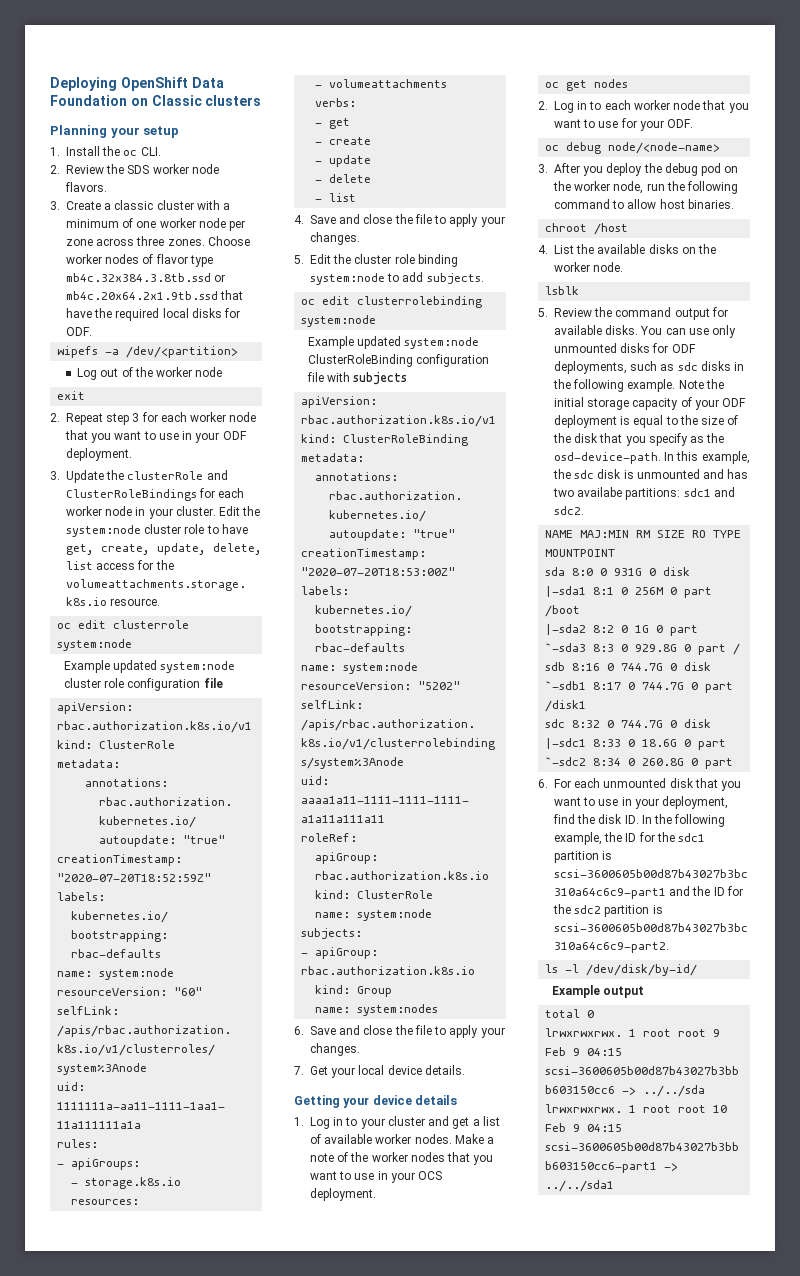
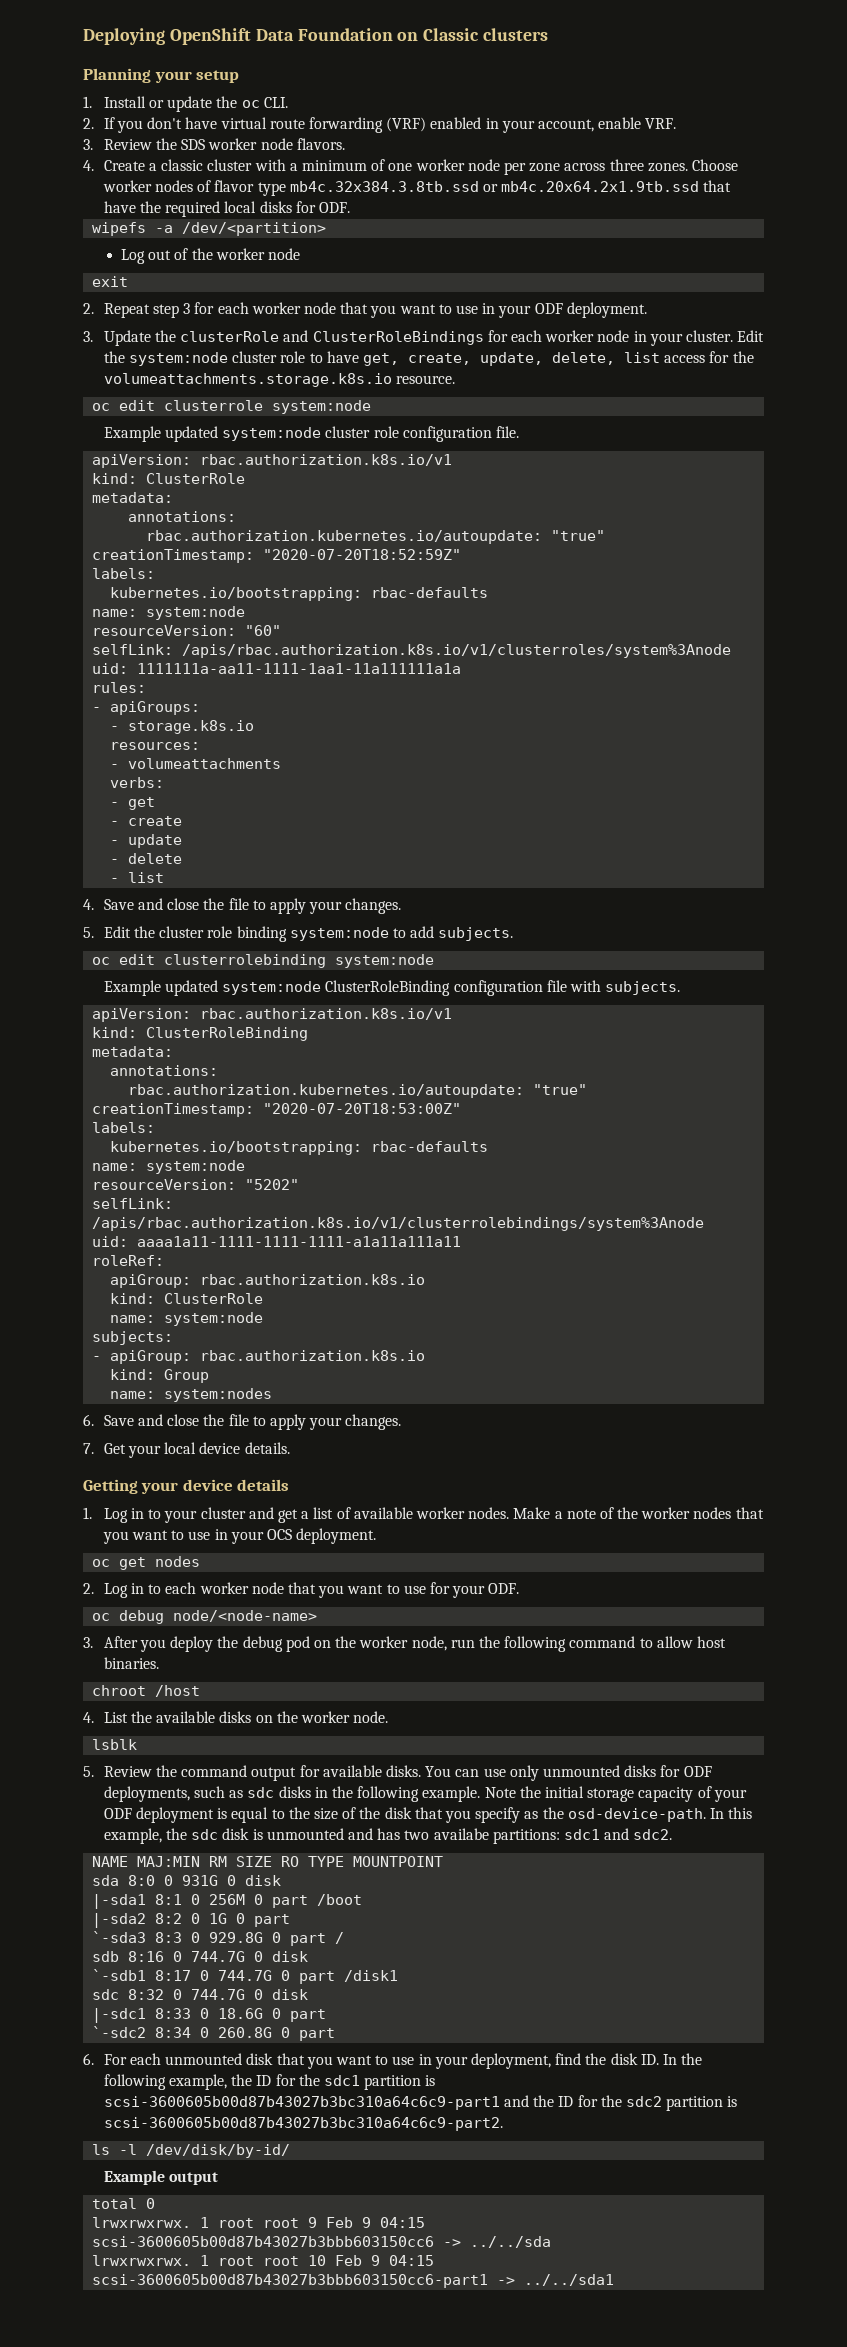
(100, 151) none -> [149,96,213,112] or update
(60, 169) none -> [103,117,677,133] [83,139,93,150] If you don't have virtual route forwarding (VRF) enabled in your account, enable VRF. // 3.
[50,201,60,210] 3. -> [83,160,94,171] 4.
[203,678,223,688] file -> [496,426,520,438] file.
[353,372,408,385] subjects -> [605,981,681,995] subjects.

